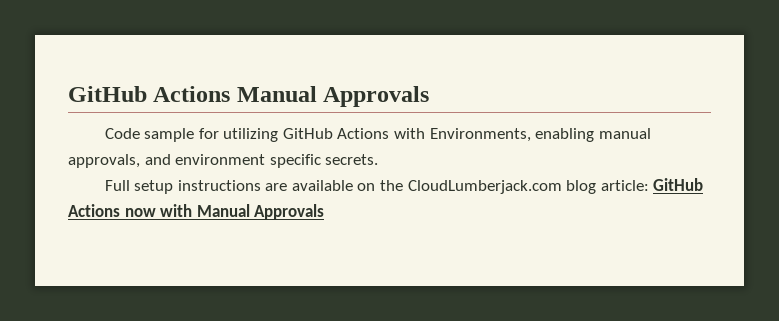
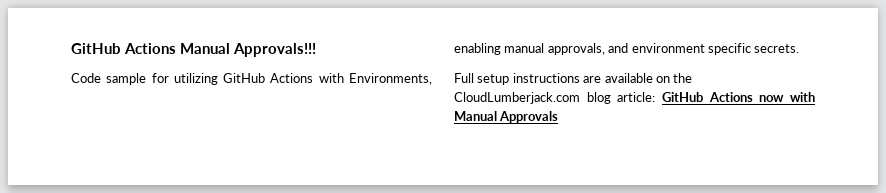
[323,86,430,107] Approvals -> [233,43,316,57] Approvals!!!

